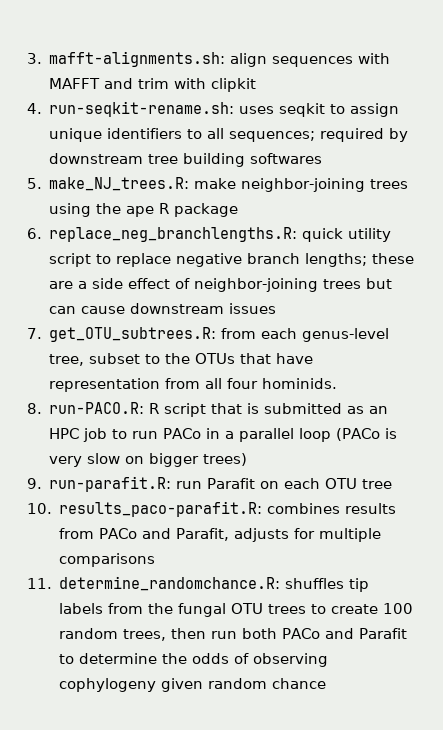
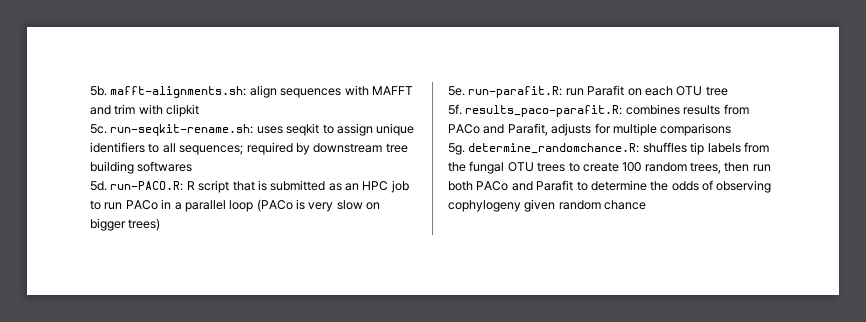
[27,53,42,64] 3. -> [90,86,107,96] 5b.
[27,103,42,114] 4. -> [90,124,107,134] 5c.
[27,177,409,192] [49,203,239,217] [27,227,392,242] [49,253,415,267] [49,278,393,292] [49,303,277,314] [27,327,390,342] [49,353,314,366] [49,378,338,392] [27,403,42,414] 5. make_NJ_trees.R: make neighbor-joining trees using the ape R package // 6. replace_neg_branchlengths.R: quick utility script to replace negative branch lengths; these are a side effect of neighbor-joining trees but can cause downstream issues // 7. get_OTU_subtrees.R: from each genus-level tree, subset to the OTUs that have representation from all four hominids. // 8. -> [90,181,107,191] 5d.
[27,478,42,489] 9. -> [448,86,465,96] 5e.
[27,503,52,514] 10. -> [448,104,462,115] 5f.
[27,578,52,589] 11. -> [448,143,465,155] 5g.

